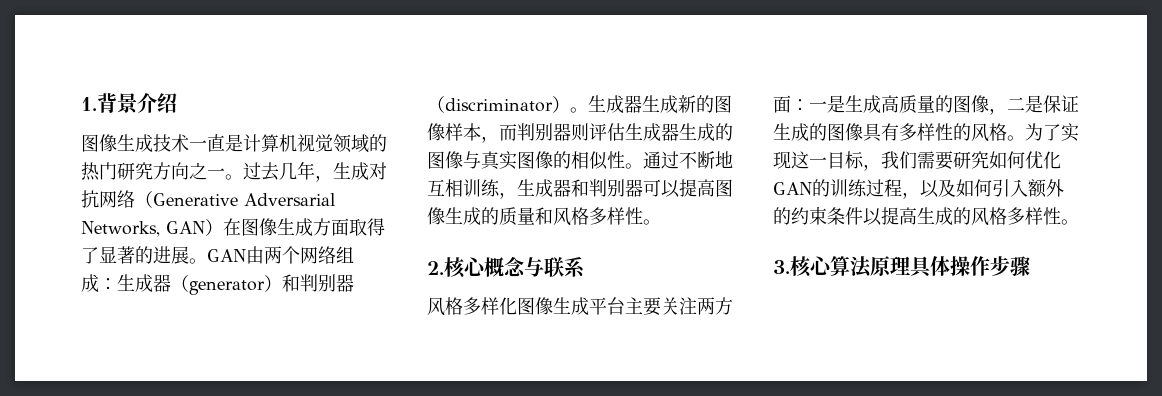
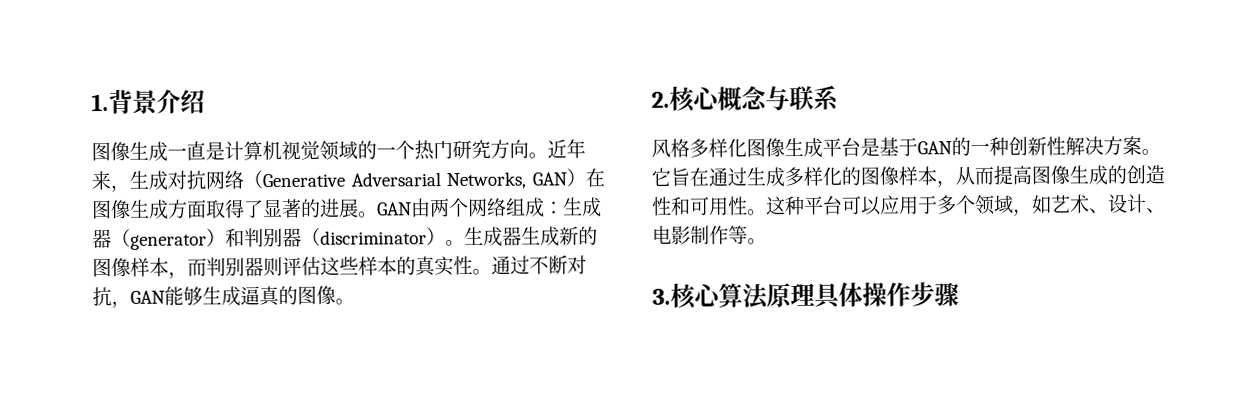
[153,134,189,152] 技术 -> (168, 151) none
(387, 143) none -> [376,140,415,160] 一个
[189,161,315,181] 之一。过去几年 -> [528,139,586,159] [91,170,111,191] 。近年来
[625,123,733,141] [427,151,733,170] [427,179,733,199] [427,207,643,226] 生成器生成的图像与真实图像的相似性。通过不断地互相训练，生成器和判别器可以提高图像生成的质量和风格多样性 -> [320,255,587,277] [92,285,336,308] 这些样本的真实性。通过不断对抗，GAN能够生成逼真的图像
[625,297,733,316] [773,95,1079,115] [773,123,1079,142] [773,151,1061,171] [773,179,1064,199] [773,207,1061,226] 主要关注两方面：一是生成高质量的图像，二是保证生成的图像具有多样性的风格。为了实现这一目标，我们需要研究如何优化GAN的训练过程，以及如何引入额外的约束条件以提高生成的风格多样性 -> [860,136,1161,157] [651,164,1165,188] [651,194,1166,216] [652,225,748,245] 是基于GAN的一种创新性解决方案。它旨在通过生成多样化的图像样本，从而提高图像生成的创造性和可用性。这种平台可以应用于多个领域，如艺术、设计、电影制作等

